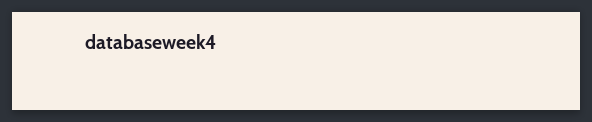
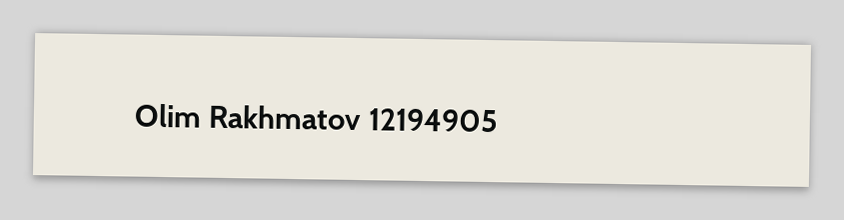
[85,34,216,49] databaseweek4 -> [134,103,499,133] Olim Rakhmatov 12194905

